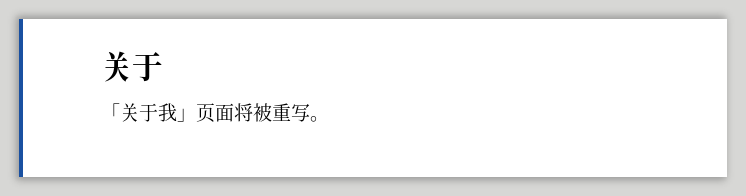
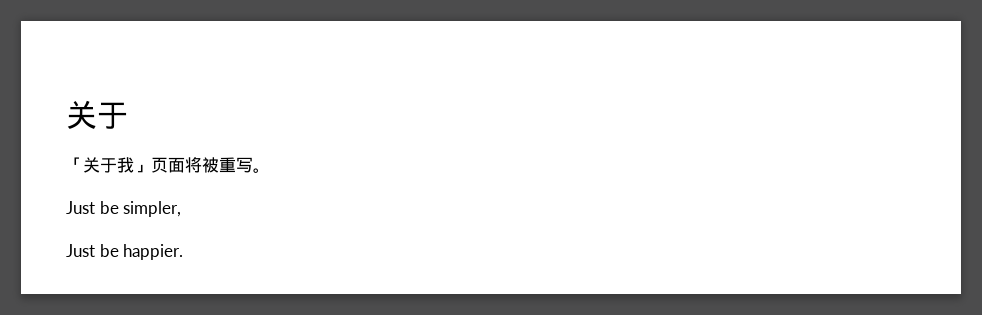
(329, 119) none -> [66,201,182,217] [66,244,184,260] // Just be simpler, // Just be happier.

